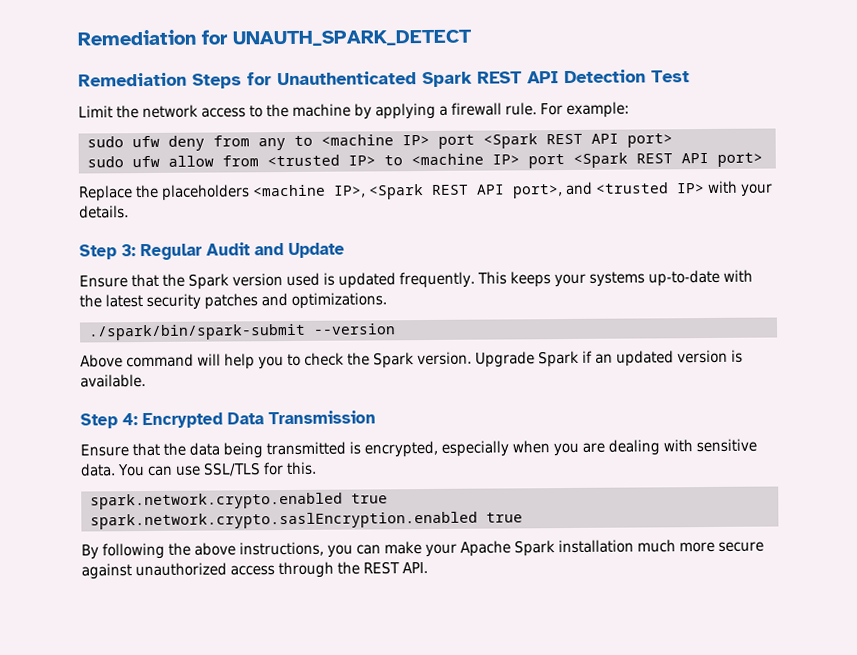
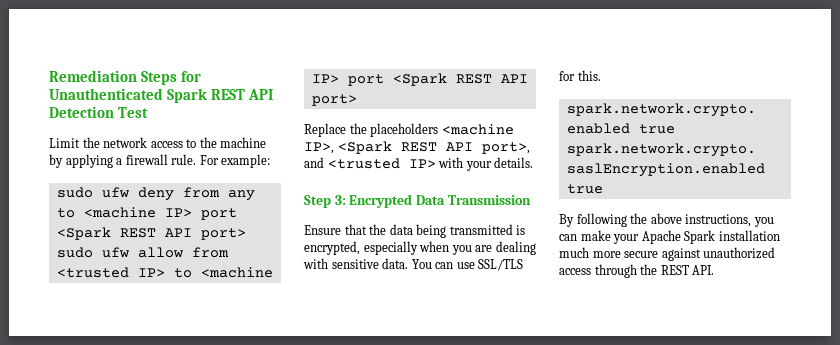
[77,29,472,47] [78,72,187,87] Remediation for UNAUTH_SPARK_DETECT // Remediation -> [49,70,137,82] Remediation
[140,242,345,261] [79,269,753,290] [79,292,387,311] [87,323,396,341] [80,349,743,370] [80,374,146,388] [80,413,138,429] Regular Audit and Update // Ensure that the Spark version used is updated frequently. This keeps your systems up-to-date with the latest security patches and optimizations. // ./spark/bin/spark-submit --version // Above command will help you to check the Spark version. Upgrade Spark if an updated version is available. // Step 4: -> (346, 200) none

